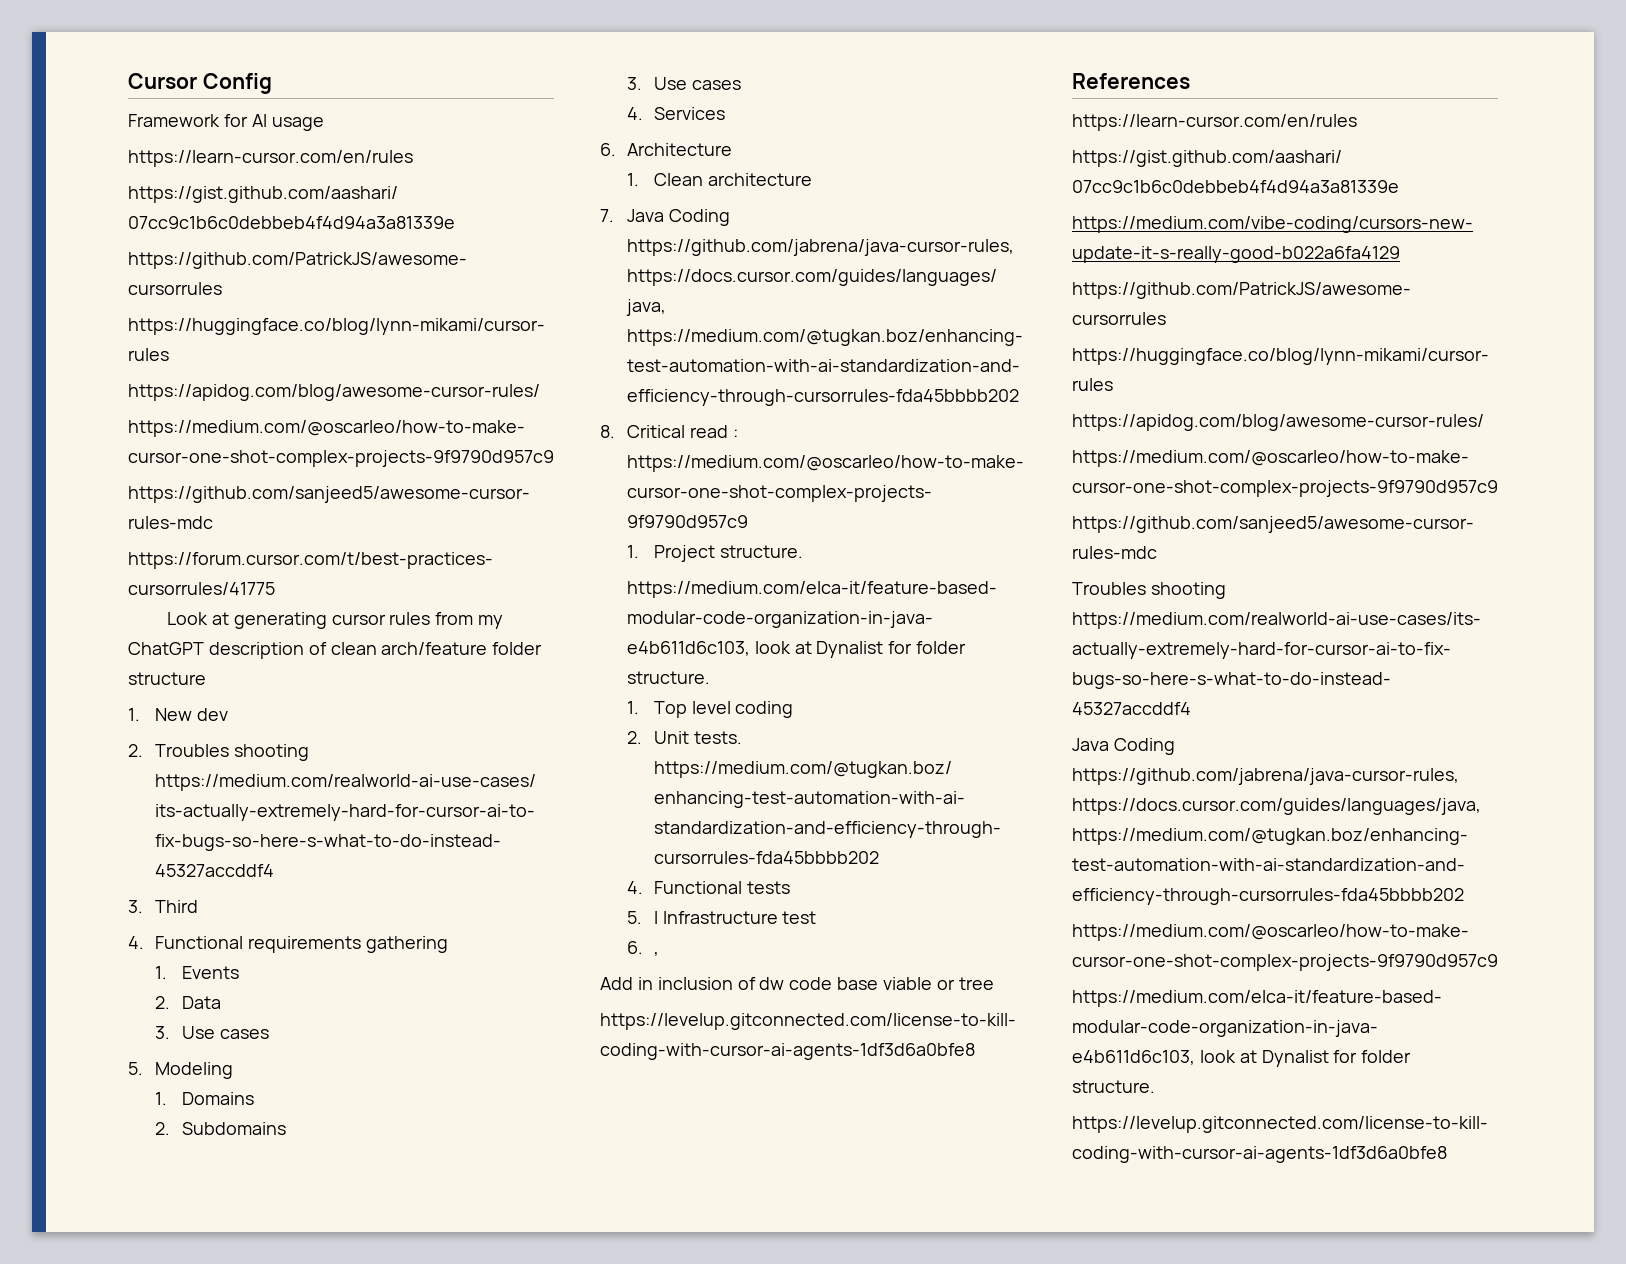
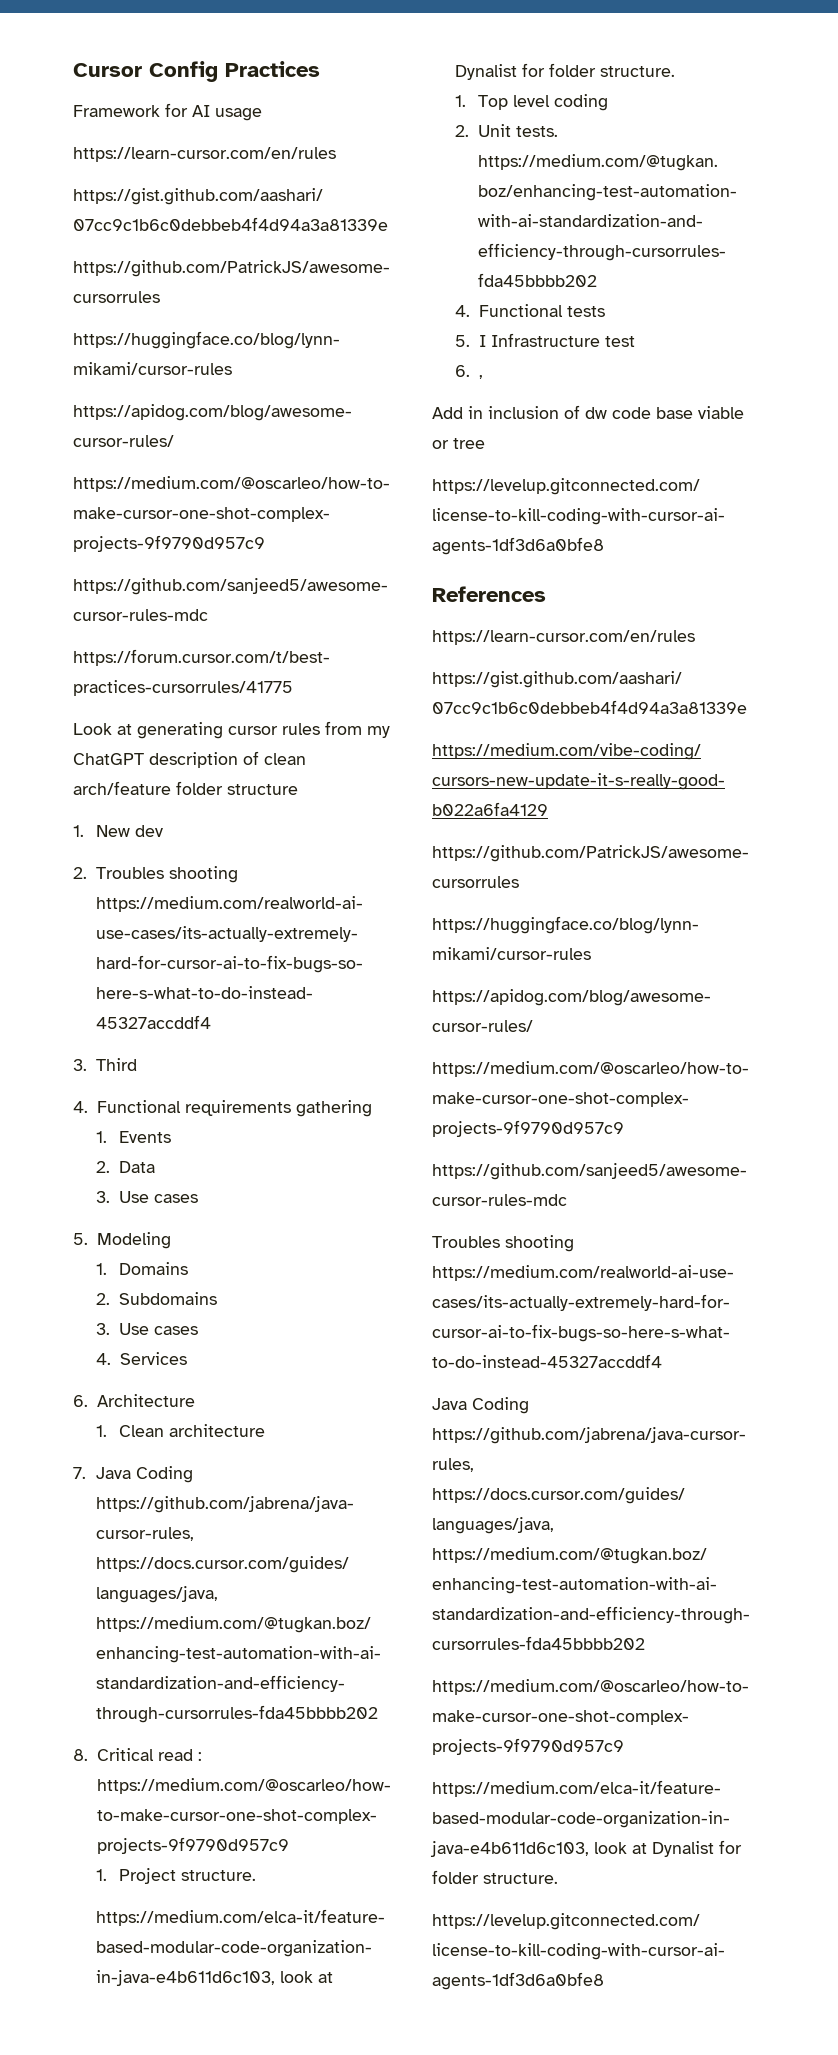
(272, 83) none -> [225,61,320,77] Practices

